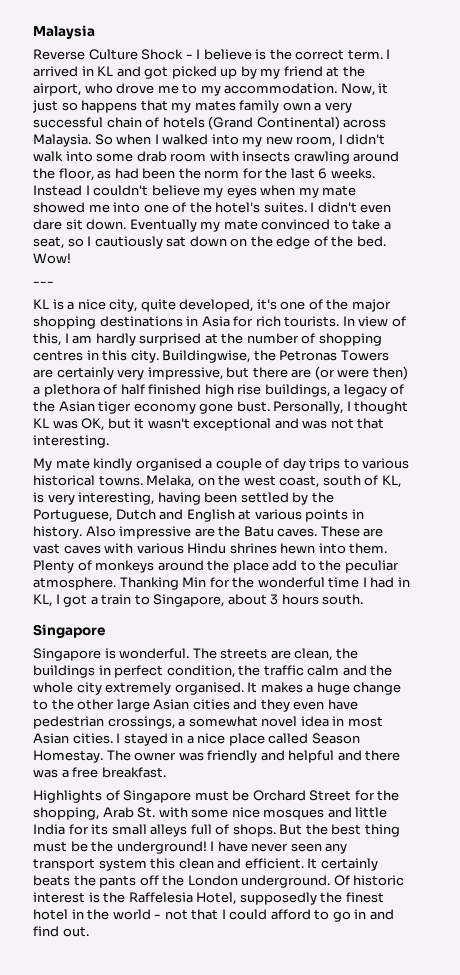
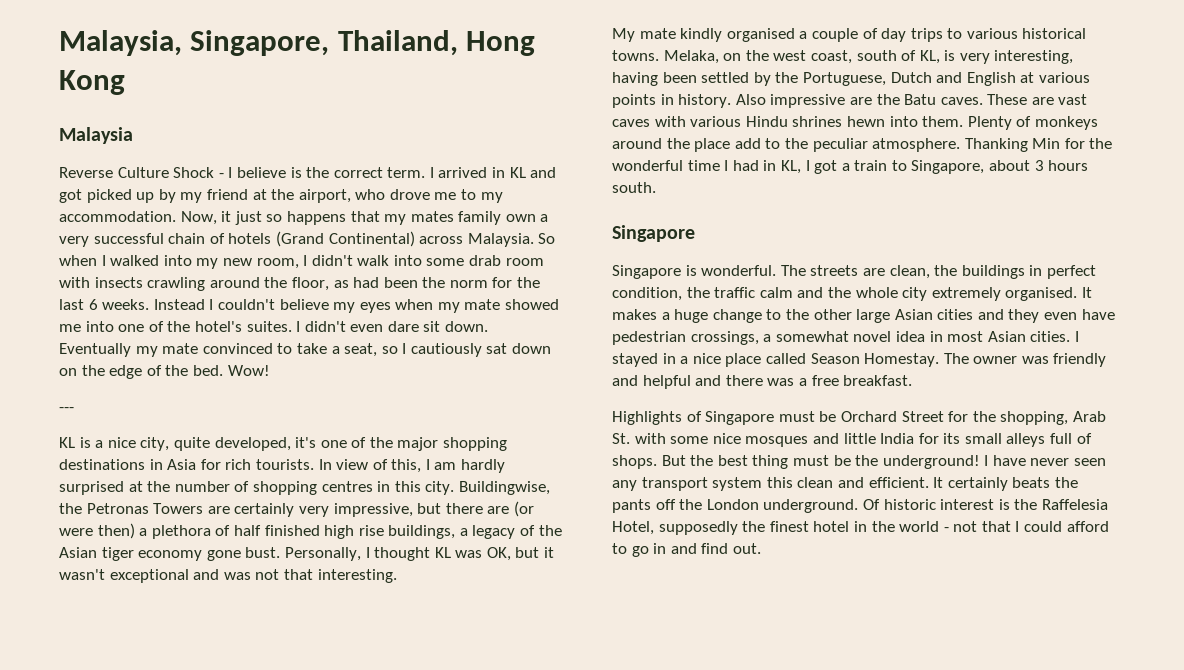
(33, 32) none -> [59,30,536,56] [59,70,125,95] Malaysia, Singapore, Thailand, Hong Kong //

